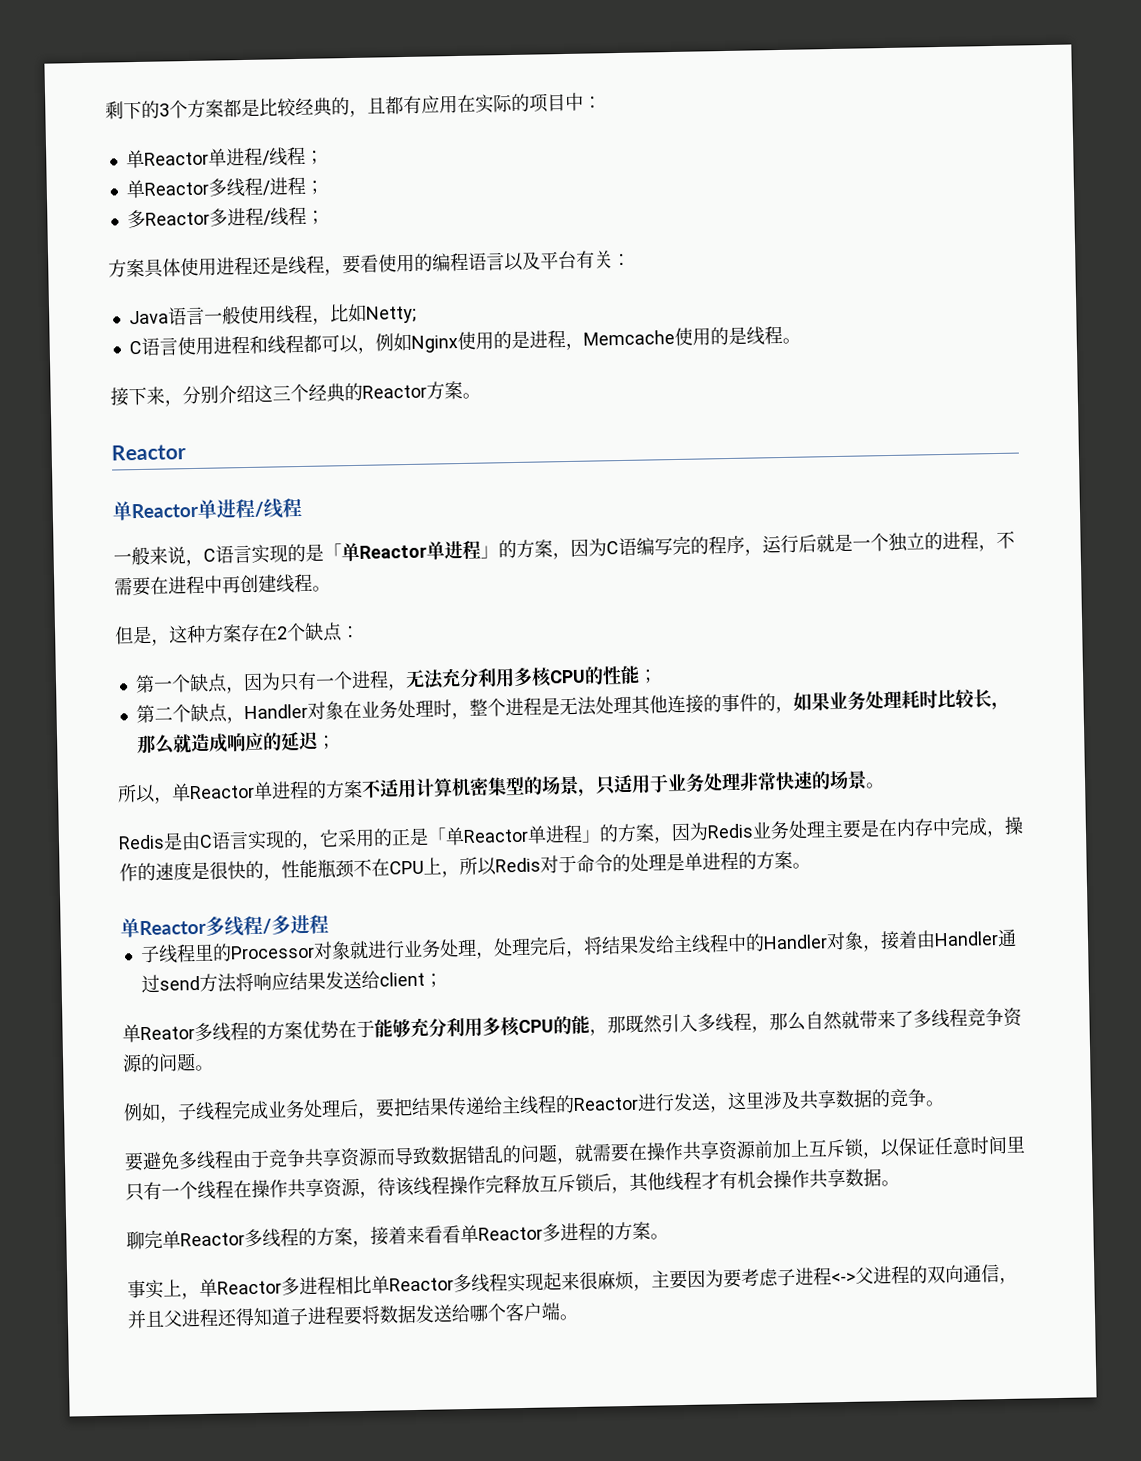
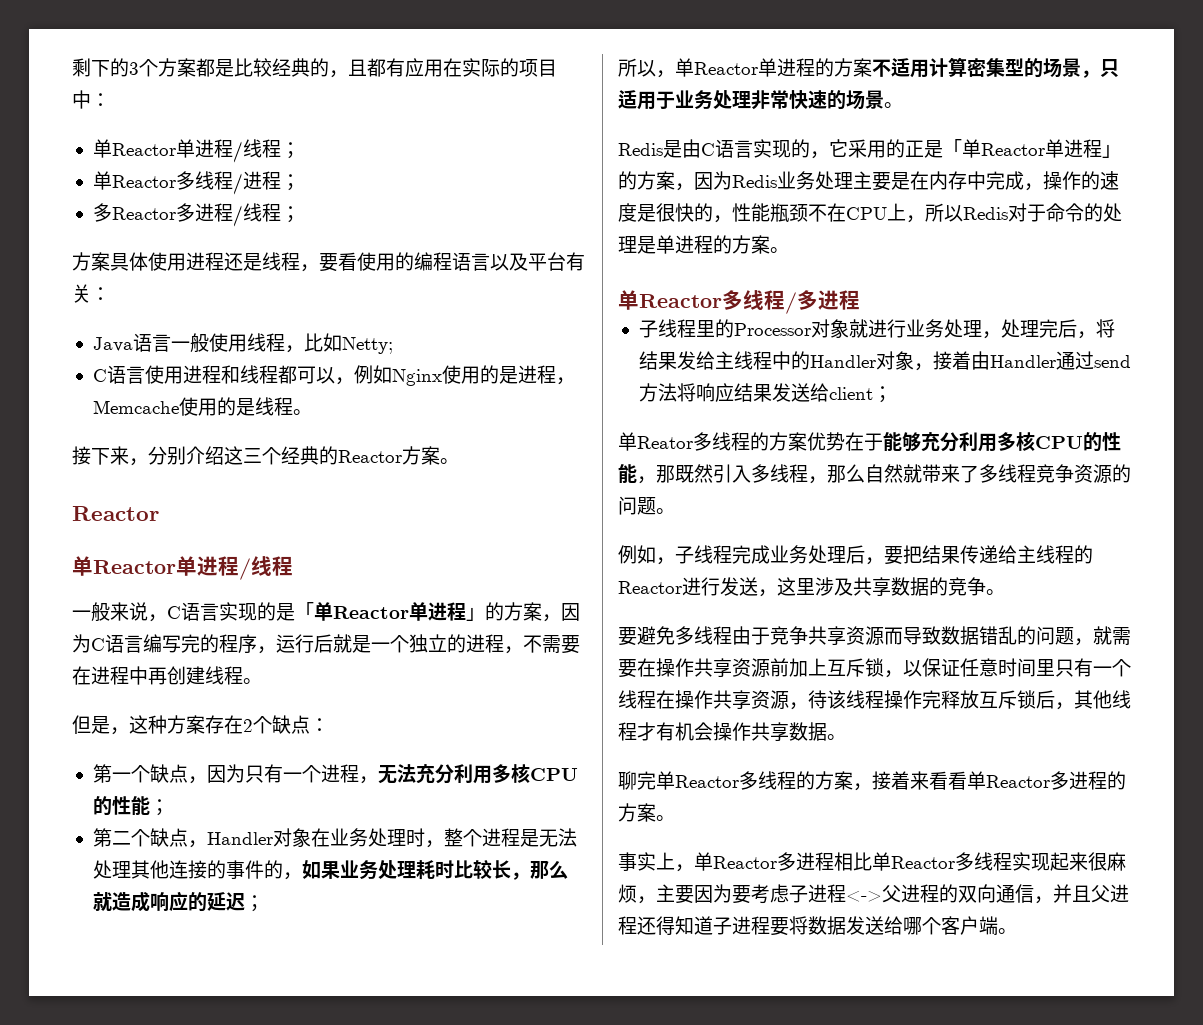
(637, 547) none -> [124,635,143,653] 言
[451,777,471,797] 机 -> (967, 67) none
(572, 1025) none -> [1102,432,1121,451] 性

